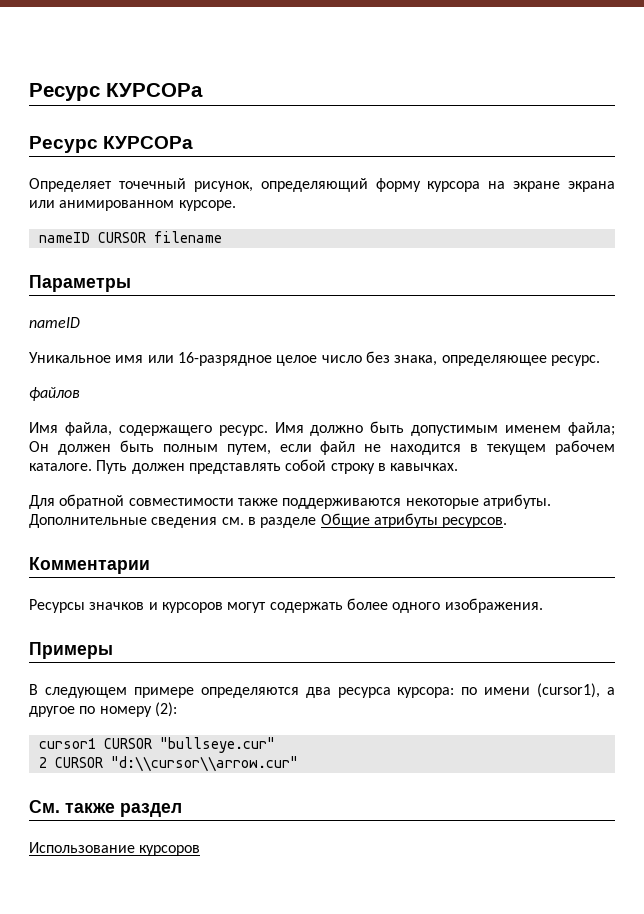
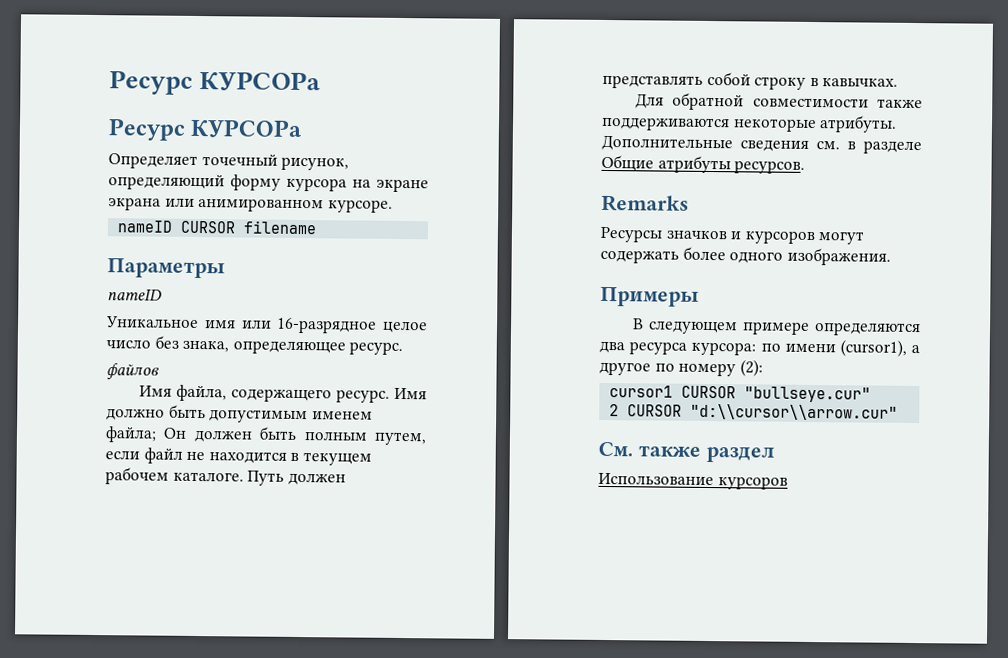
[29,557,150,574] Комментарии -> [601,194,689,212] Remarks

